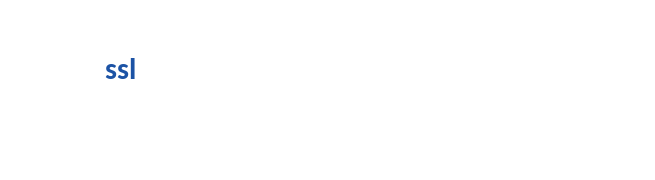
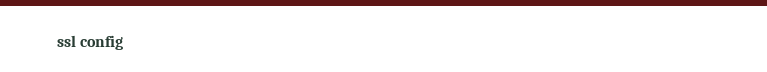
(136, 68) none -> [80,35,124,50] config

